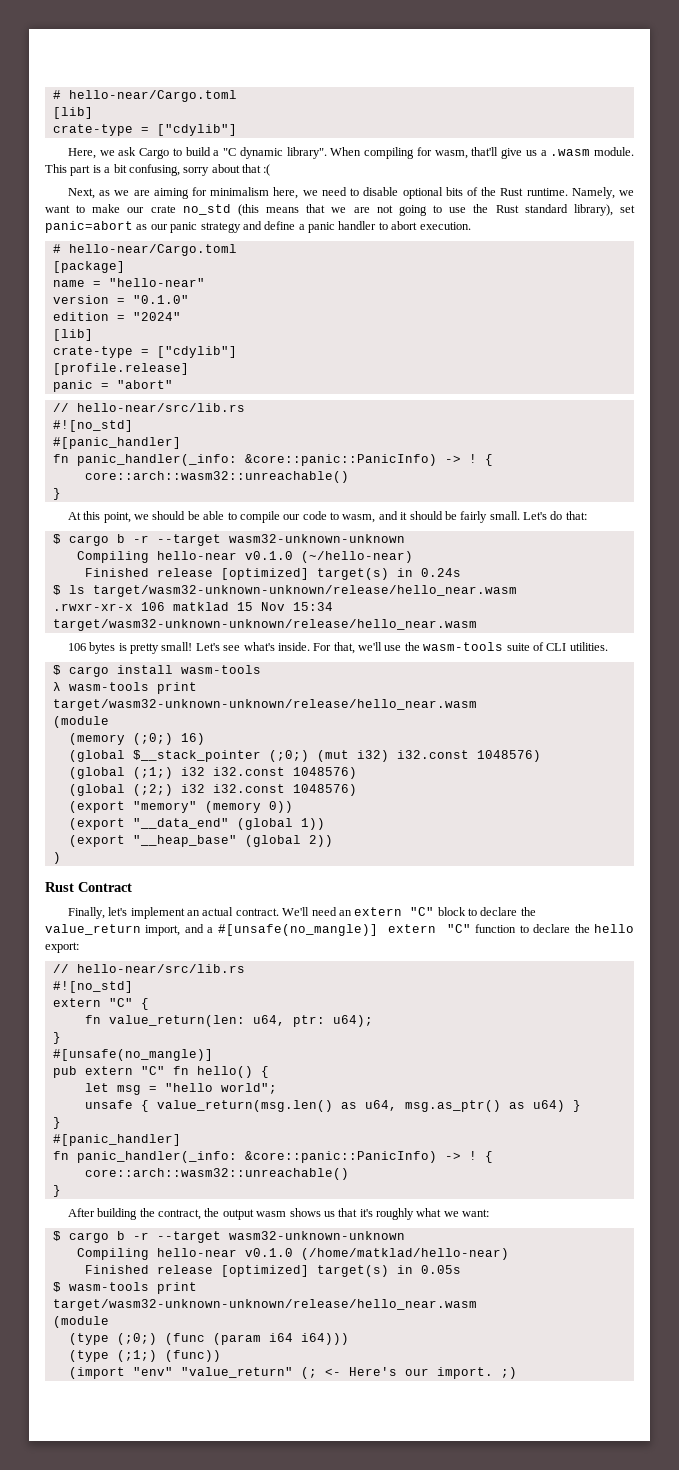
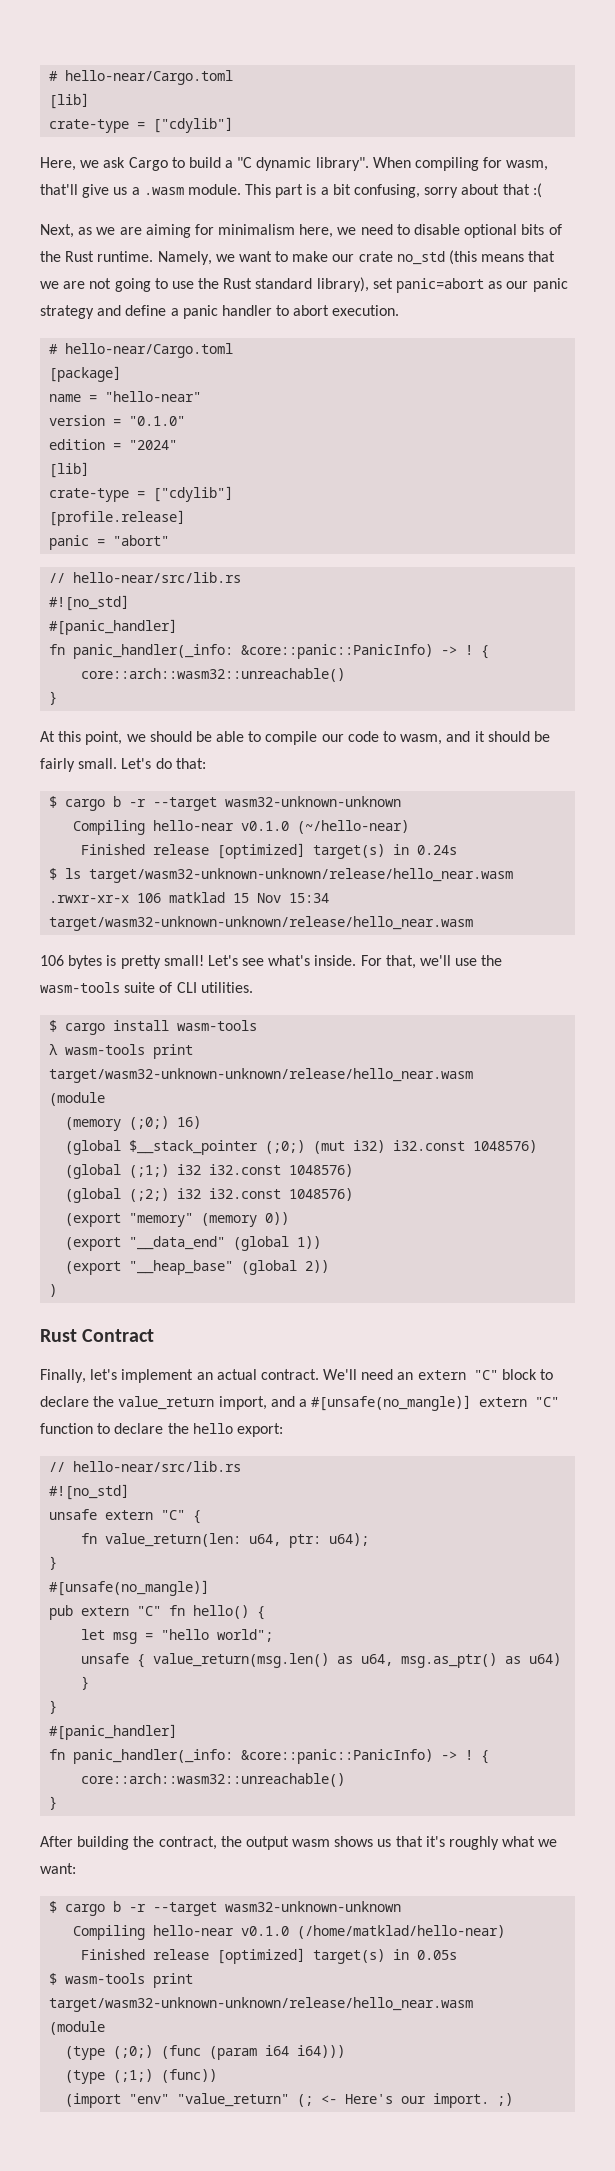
(133, 987) none -> [49,1509,98,1520] unsafe

